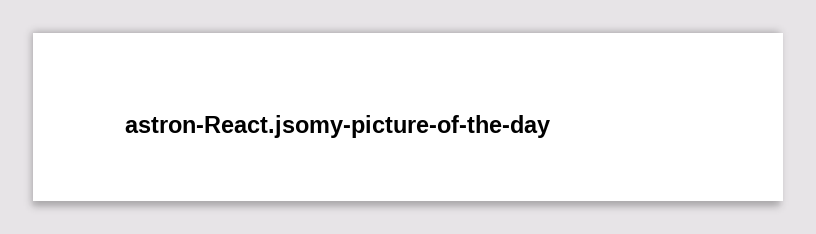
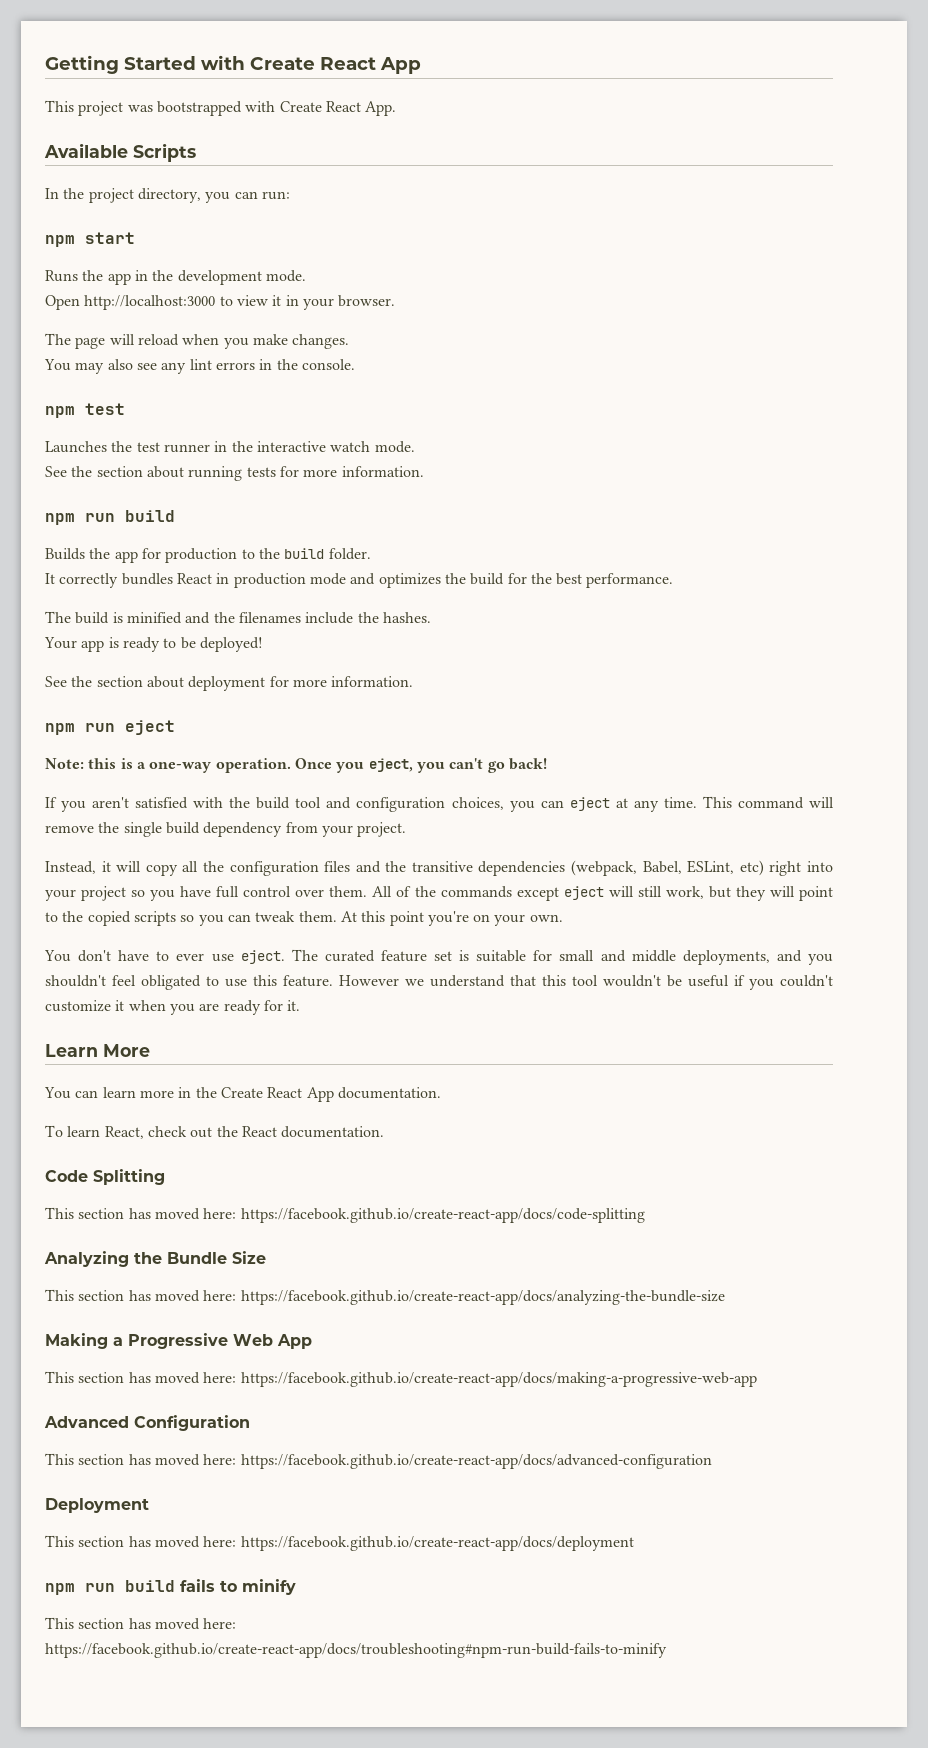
[125,115,550,138] astron-React.jsomy-picture-of-the-day -> [45,55,421,74] [45,100,397,116] [44,143,196,162] [45,188,290,203] [45,232,135,247] [45,270,306,285] [45,295,396,310] [45,333,350,349] [44,359,355,374] [45,403,125,418] [45,441,415,453] [45,466,424,481] [45,510,175,525] [45,548,371,563] [45,573,674,588] [45,611,431,624] [44,637,263,652] [45,676,414,691] [45,720,175,735] [45,758,547,773] [45,796,835,812] [45,822,407,837] [45,860,834,876] [45,886,833,901] [45,911,563,926] [44,949,833,965] [45,975,833,990] [45,1000,301,1015] [45,1044,150,1057] [44,1087,441,1102] [45,1125,385,1139] [45,1169,165,1185] [45,1207,645,1223] [44,1251,266,1267] [45,1289,725,1305] [45,1333,312,1349] [45,1371,757,1387] [44,1415,250,1431] [45,1453,712,1469] [45,1498,149,1513] [45,1535,634,1551] [45,1579,296,1595] [45,1617,237,1630] [45,1643,667,1658] Getting Started with Create React App // This project was bootstrapped with Create React App. // Available Scripts // In the project directory, you can run: // npm start // Runs the app in the development mode. // Open http://localhost:3000 to view it in your browser. // The page will reload when you make changes. // You may also see any lint errors in the console. // npm test // Launches the test runner in the interactive watch mode. // See the section about running tests for more information. // npm run build // Builds the app for production to the build folder. // It correctly bundles React in production mode and optimizes the build for the best performance. // The build is minified and the filenames include the hashes. // Your app is ready to be deployed! // See the section about deployment for more information. // npm run eject // Note: this is a one-way operation. Once you eject, you can't go back! // If you aren't satisfied with the build tool and configuration choices, you can eject at any time. This command will remove the single build dependency from your project. // Instead, it will copy all the configuration files and the transitive dependencies (webpack, Babel, ESLint, etc) right into your project so you have full control over them. All of the commands except eject will still work, but they will point to the copied scripts so you can tweak them. At this point you're on your own. // You don't have to ever use eject. The curated feature set is suitable for small and middle deployments, and you shouldn't feel obligated to use this feature. However we understand that this tool wouldn't be useful if you couldn't customize it when you are ready for it. // Learn More // You can learn more in the Create React App documentation. // To learn React, check out the React documentation. // Code Splitting // This section has moved here: https://facebook.github.io/create-react-app/docs/code-splitting // Analyzing the Bundle Size // This section has moved here: https://facebook.github.io/create-react-app/docs/analyzing-the-bundle-size // Making a Progressive Web App // This section has moved here: https://facebook.github.io/create-react-app/docs/making-a-progressive-web-app // Advanced Configuration // This section has moved here: https://facebook.github.io/create-react-app/docs/advanced-configuration // Deployment // This section has moved here: https://facebook.github.io/create-react-app/docs/deployment // npm run build fails to minify // This section has moved here: https://facebook.github.io/create-react-app/docs/troubleshooting#npm-run-build-fails-to-minify

